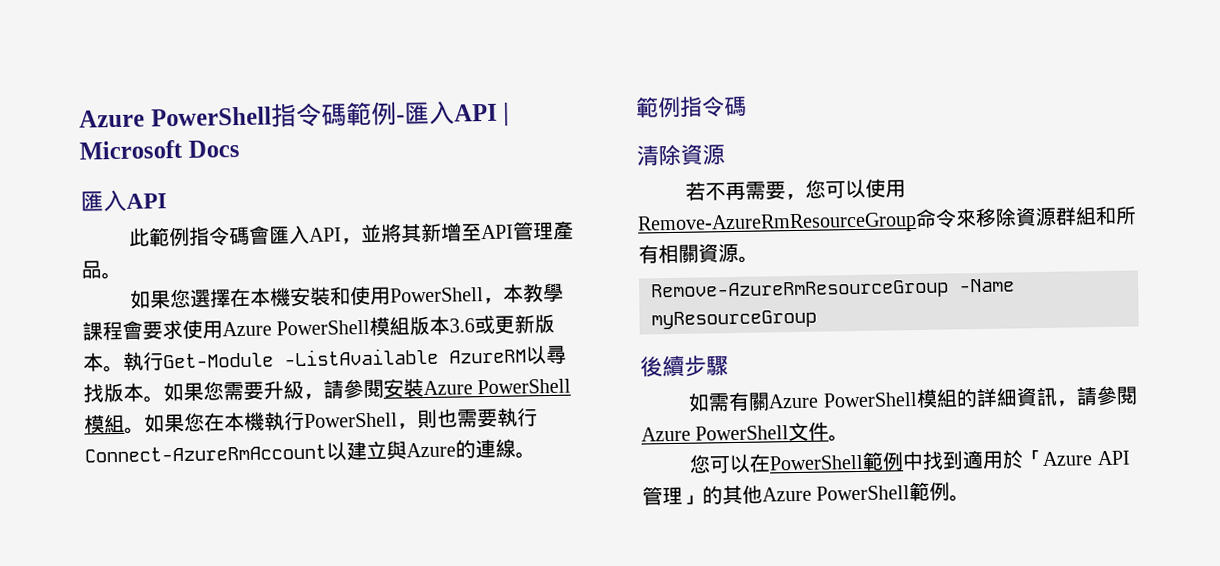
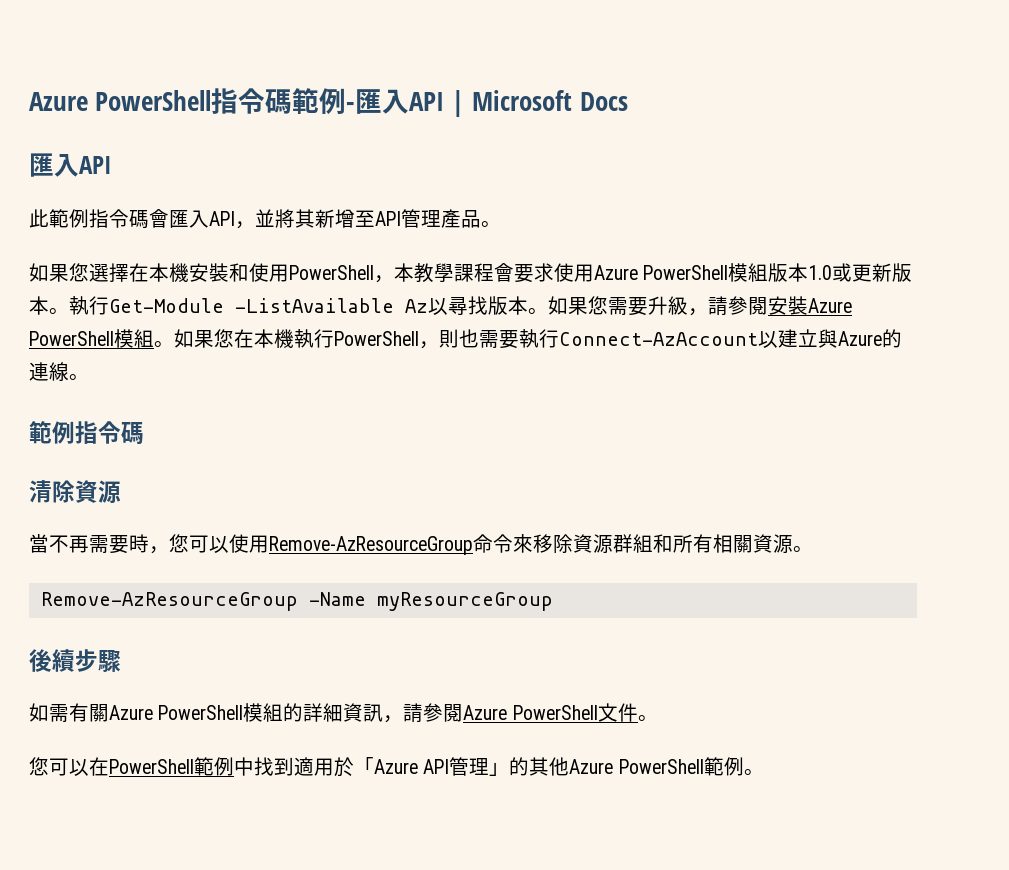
[449,318,476,333] 3.6 -> [808,265,833,280] 1.0
[449,349,527,364] AzureRM -> [405,299,428,313] Az
[84,444,327,463] Connect-AzureRmAccount -> [559,332,758,346] Connect-AzAccount
[685,181,707,201] 若 -> [29,534,49,553] 當
(787, 190) none -> [129,534,149,553] 時
[637,212,917,236] Remove-AzureRmResourceGroup -> [269,536,473,555] Remove-AzResourceGroup
[651,279,949,302] Remove-AzureRmResourceGroup -> [40,592,298,611] Remove-AzResourceGroup

